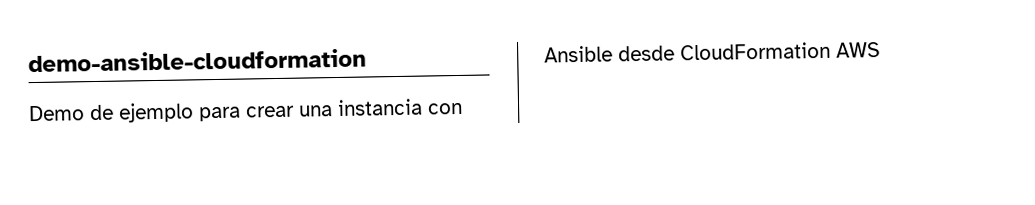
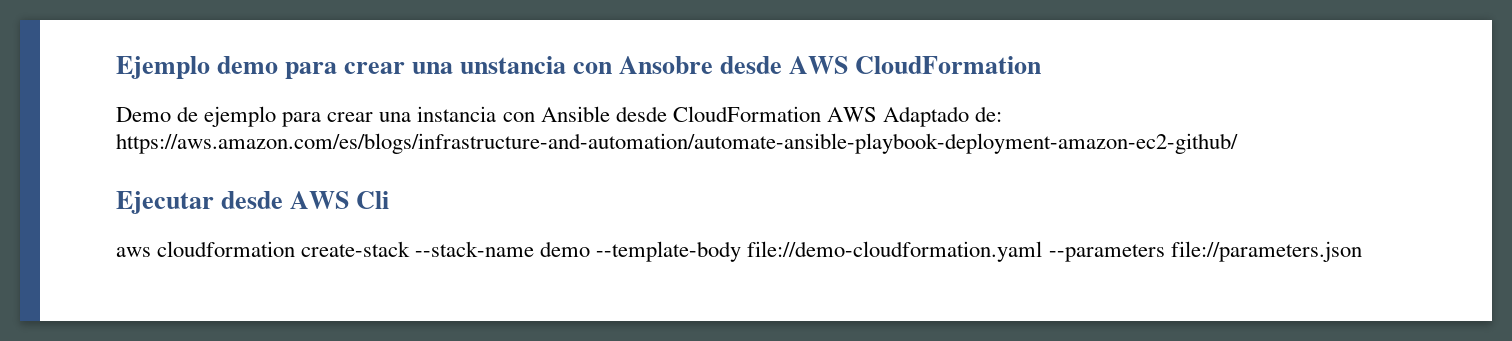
[28,48,367,73] demo-ansible-cloudformation -> [116,56,1042,79] Ejemplo demo para crear una unstancia con Ansobre desde AWS CloudFormation
(881, 49) none -> [882,106,1002,127] [116,133,1238,154] [116,191,390,214] [116,241,1362,262] Adaptado de: https://aws.amazon.com/es/blogs/infrastructure-and-automation/automate-ansible-playbook-deployment-amazon-ec2-github/ // Ejecutar desde AWS Cli // aws cloudformation create-stack --stack-name demo --template-body file://demo-cloudformation.yaml --parameters file://parameters.json

